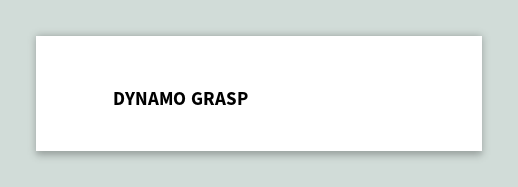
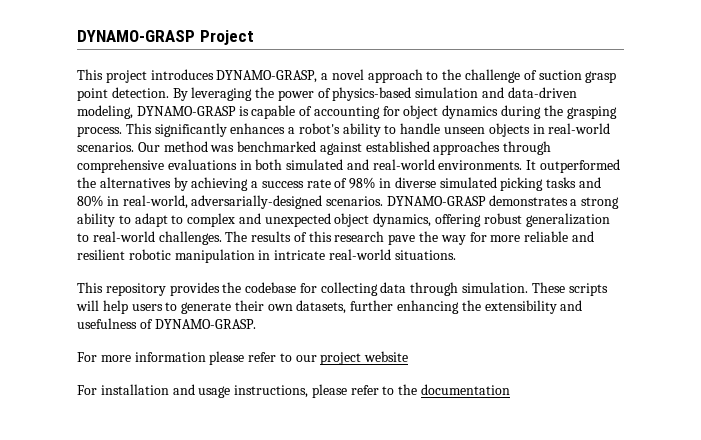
[113,92,249,105] DYNAMO GRASP -> [77,30,254,45] [77,69,617,83] [77,87,577,101] [77,105,617,119] [77,123,611,137] [77,141,552,155] [77,159,621,173] [77,177,601,191] [77,195,620,209] [77,213,610,227] [77,231,594,245] [77,249,456,263] [77,282,608,296] [76,300,583,314] [77,318,256,329] [77,351,409,365] [77,384,511,398] DYNAMO-GRASP Project // This project introduces DYNAMO-GRASP, a novel approach to the challenge of suction grasp point detection. By leveraging the power of physics-based simulation and data-driven modeling, DYNAMO-GRASP is capable of accounting for object dynamics during the grasping process. This significantly enhances a robot's ability to handle unseen objects in real-world scenarios. Our method was benchmarked against established approaches through comprehensive evaluations in both simulated and real-world environments. It outperformed the alternatives by achieving a success rate of 98% in diverse simulated picking tasks and 80% in real-world, adversarially-designed scenarios. DYNAMO-GRASP demonstrates a strong ability to adapt to complex and unexpected object dynamics, offering robust generalization to real-world challenges. The results of this research pave the way for more reliable and resilient robotic manipulation in intricate real-world situations. // This repository provides the codebase for collecting data through simulation. These scripts will help users to generate their own datasets, further enhancing the extensibility and usefulness of DYNAMO-GRASP. // For more information please refer to our project website // For installation and usage instructions, please refer to the documentation

